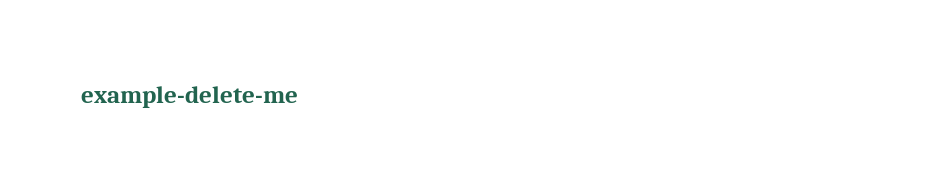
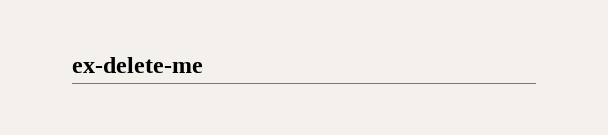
[81,86,298,108] example-delete-me -> [72,57,203,73] ex-delete-me

